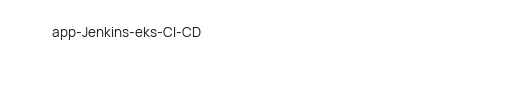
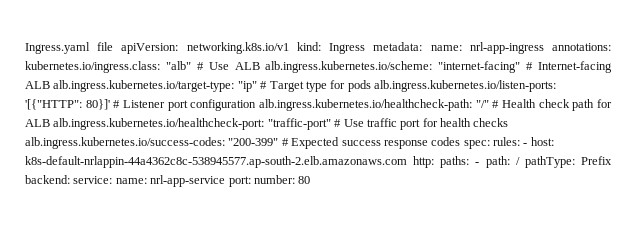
[52,27,201,40] app-Jenkins-eks-CI-CD -> [25,42,611,54] [25,61,612,73] [25,80,556,92] [25,99,612,111] [25,118,509,130] [25,137,554,149] [25,156,613,168] [25,175,311,187] Ingress.yaml file apiVersion: networking.k8s.io/v1 kind: Ingress metadata: name: nrl-app-ingress annotations: kubernetes.io/ingress.class: "alb" # Use ALB alb.ingress.kubernetes.io/scheme: "internet-facing" # Internet-facing ALB alb.ingress.kubernetes.io/target-type: "ip" # Target type for pods alb.ingress.kubernetes.io/listen-ports: '[{"HTTP": 80}]' # Listener port configuration alb.ingress.kubernetes.io/healthcheck-path: "/" # Health check path for ALB alb.ingress.kubernetes.io/healthcheck-port: "traffic-port" # Use traffic port for health checks alb.ingress.kubernetes.io/success-codes: "200-399" # Expected success response codes spec: rules: - host: k8s-default-nrlappin-44a4362c8c-538945577.ap-south-2.elb.amazonaws.com http: paths: - path: / pathType: Prefix backend: service: name: nrl-app-service port: number: 80

